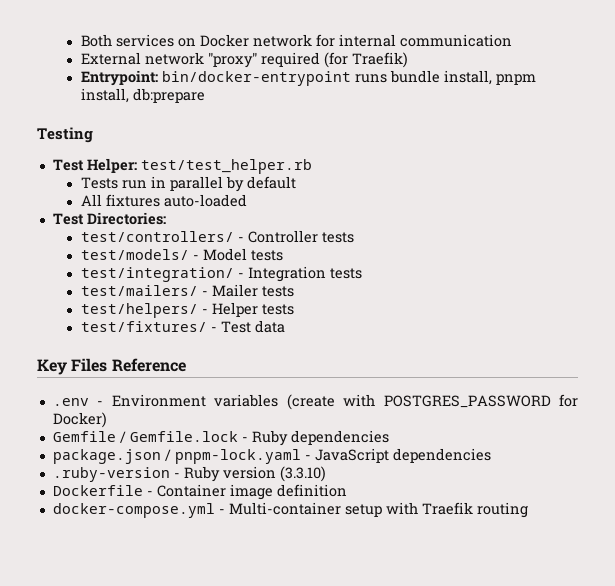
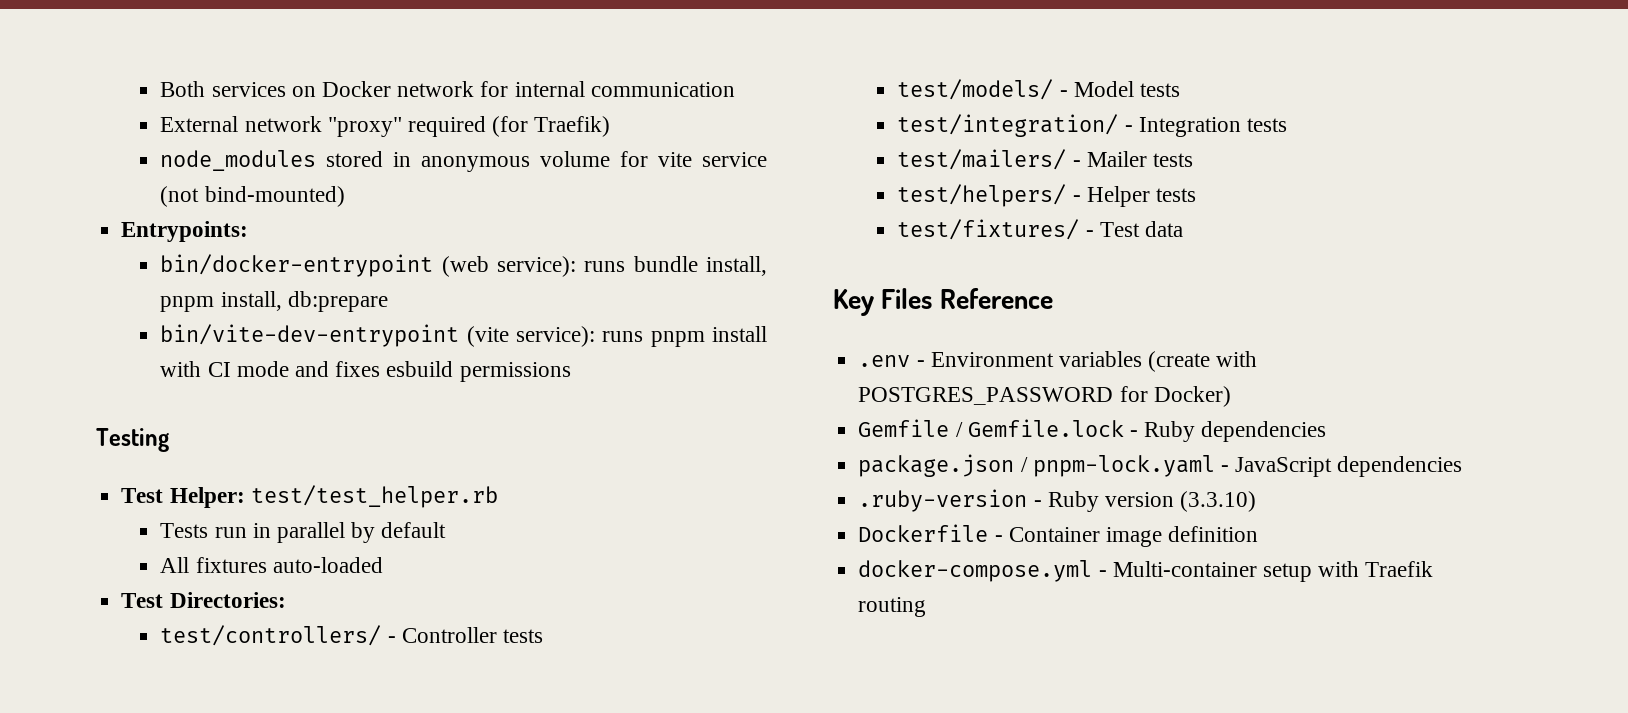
[80,70,351,86] Entrypoint: bin/docker-entrypoint -> [160,150,767,172] [160,186,345,207] [121,221,249,242] [160,254,577,277] node_modules stored in anonymous volume for vite service (not bind-mounted) // Entrypoints: // bin/docker-entrypoint (web service):
(205, 95) none -> [160,324,767,347] [160,361,571,382] // bin/vite-dev-entrypoint (vite service): runs pnpm install with CI mode and fixes esbuild permissions

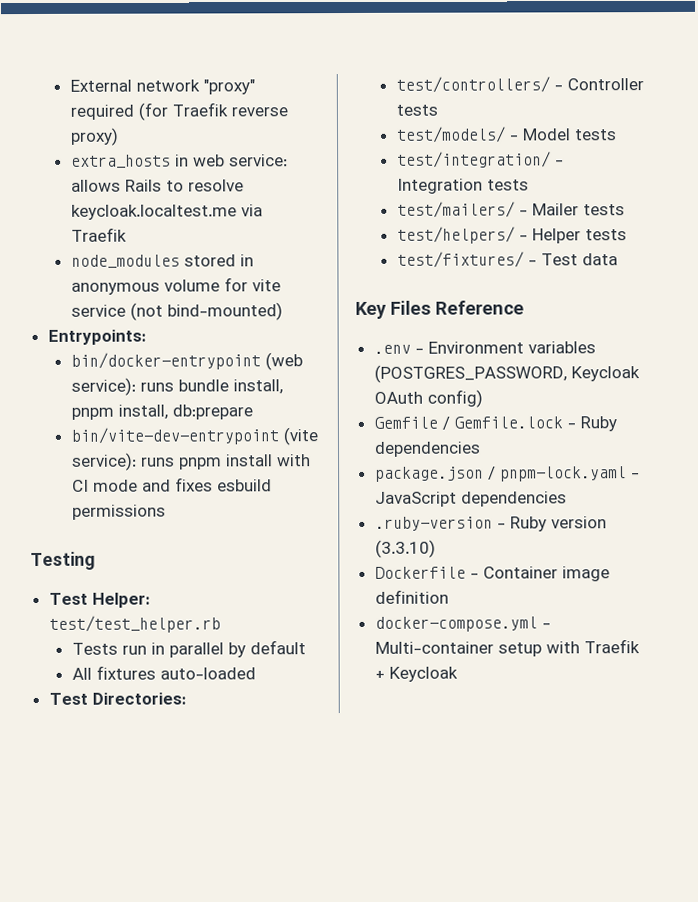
[160,81,735,97] Both services on Docker network for internal communication // -> (69, 85) none
[534,116,611,137] Traefik) -> [171,102,288,117] [69,127,119,146] [70,154,288,169] [70,179,244,192] [70,204,263,220] [70,227,127,242] Traefik reverse proxy) // extra_hosts in web service: allows Rails to resolve keycloak.localtest.me via Traefik
[1148,351,1258,372] [858,386,1231,407] (create with POSTGRES_PASSWORD for Docker) -> [373,364,640,383] [373,389,483,408] (POSTGRES_PASSWORD, Keycloak OAuth config)
[858,597,927,617] routing -> [374,666,458,682] + Keycloak

